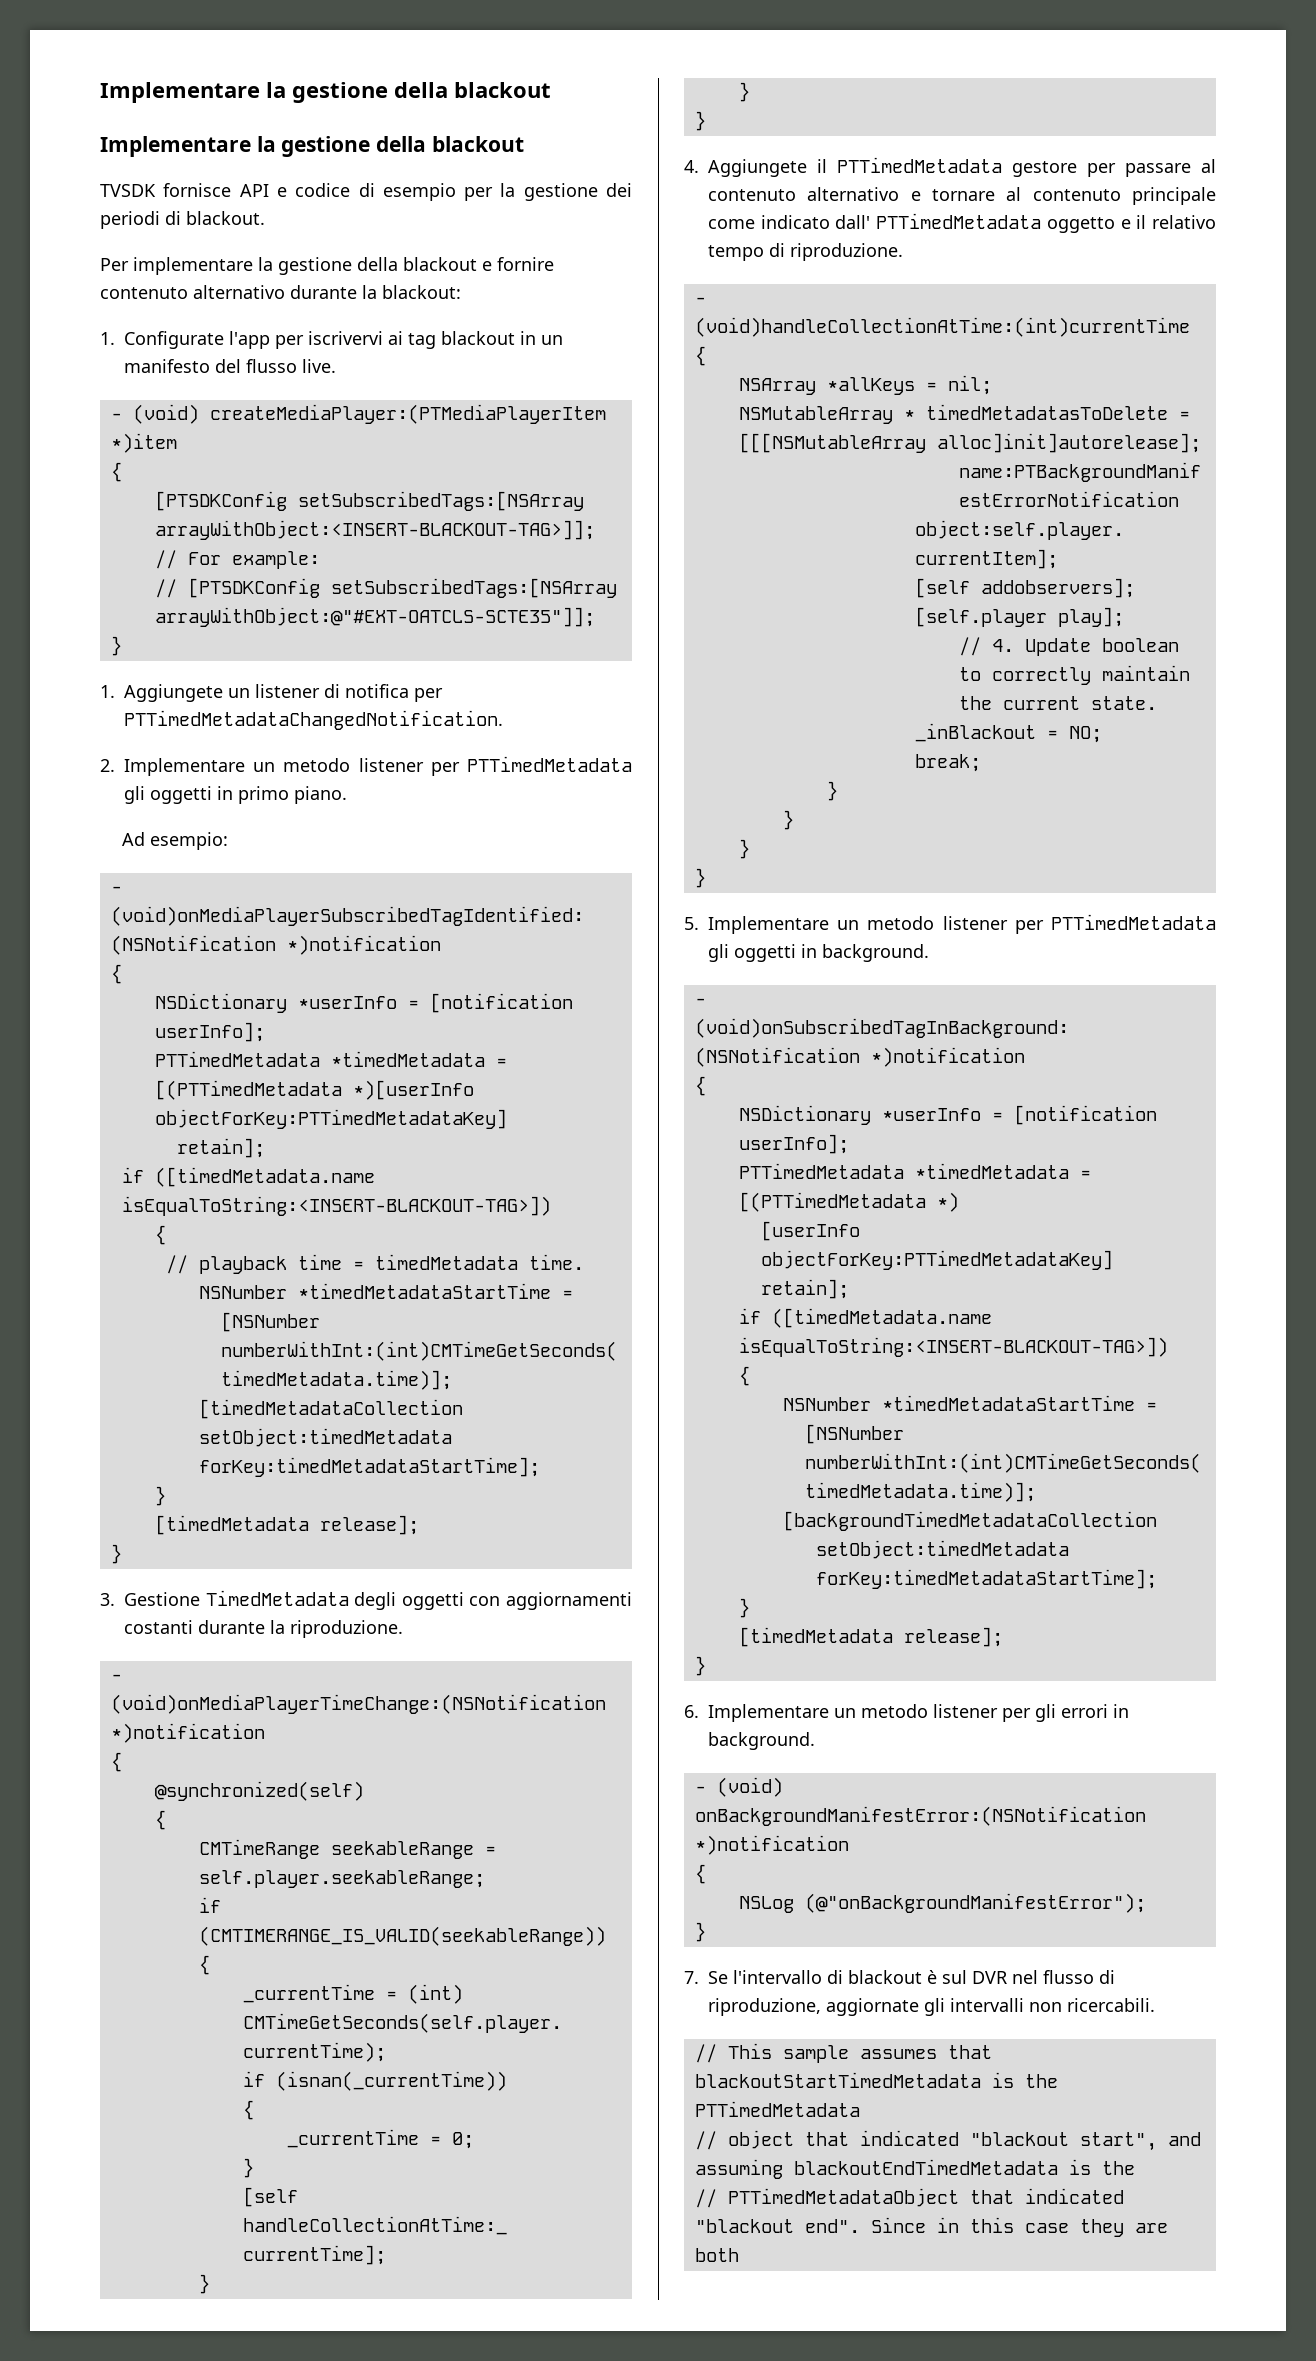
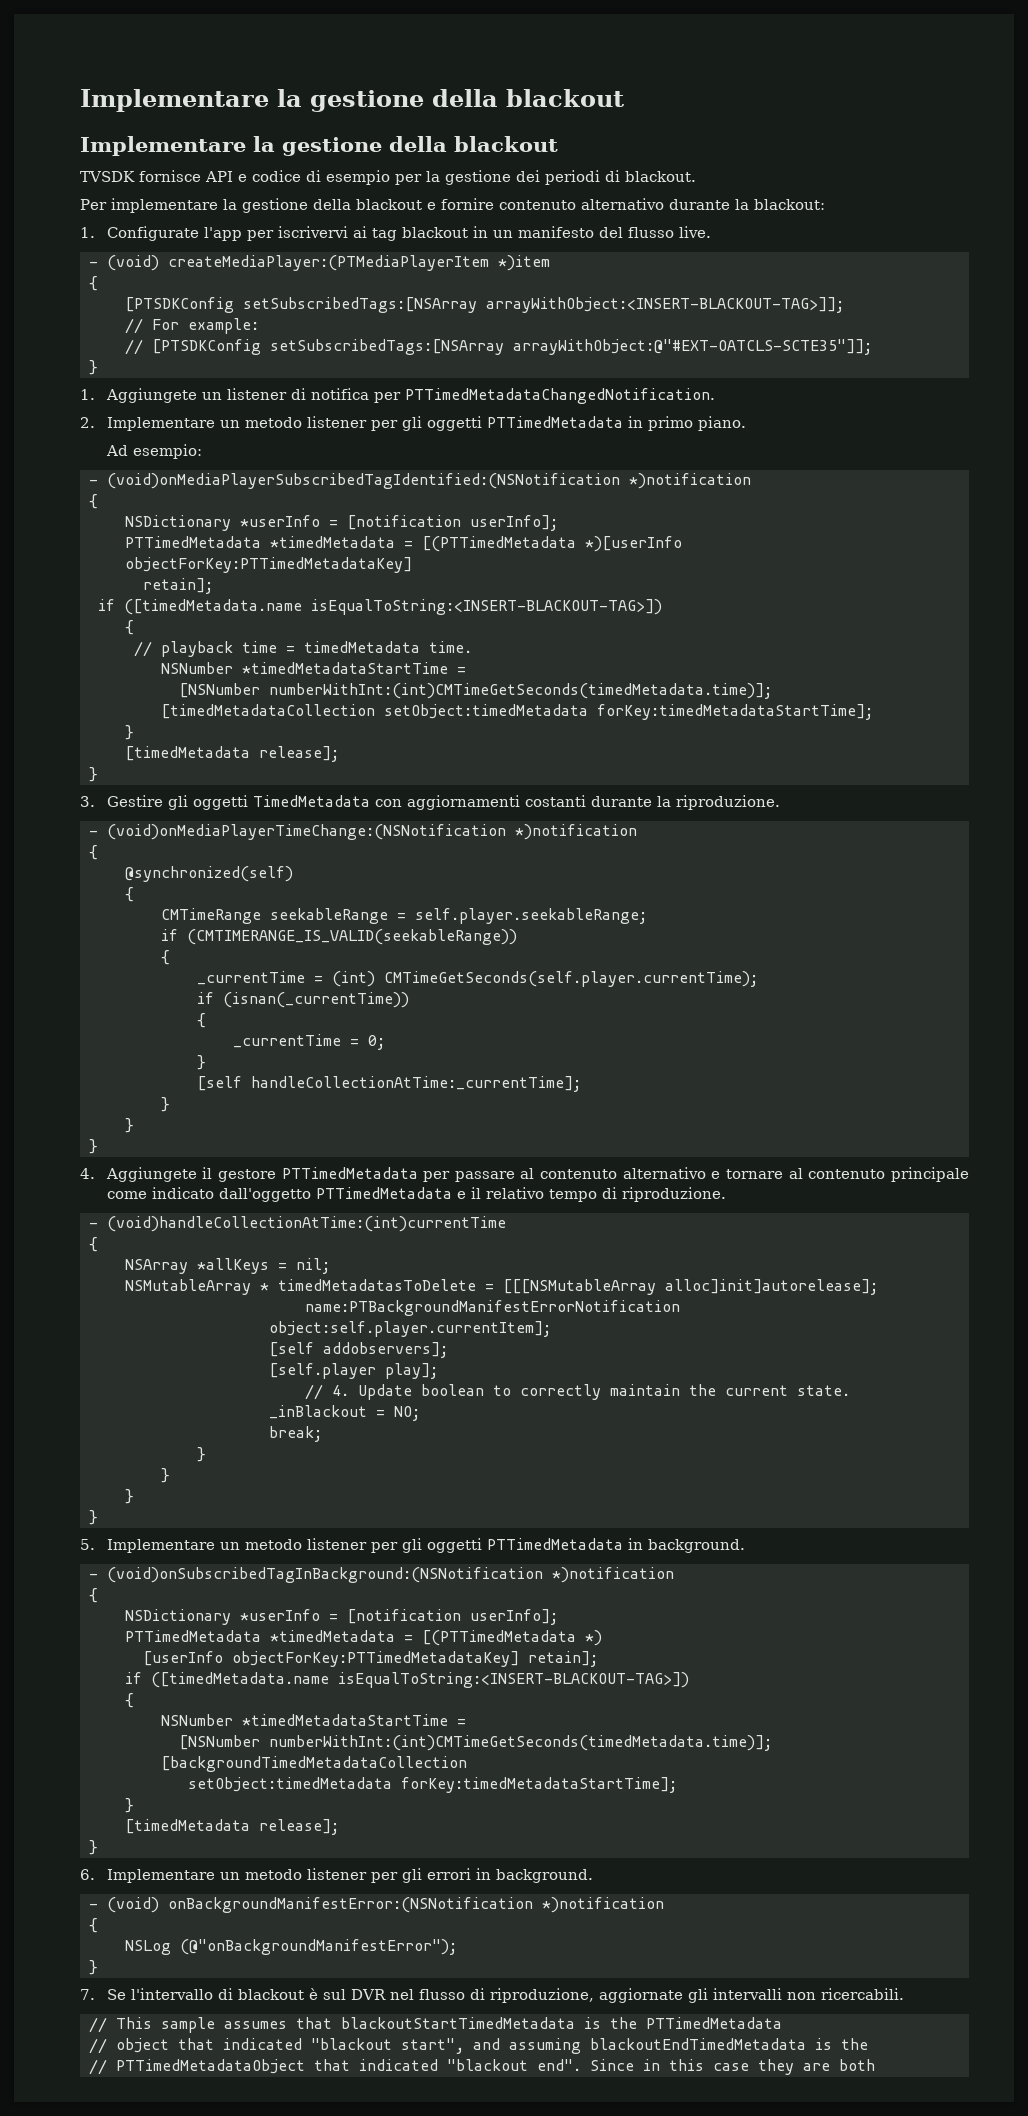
[466,756,632,772] [124,786,212,804] PTTimedMetadata gli oggetti -> [401,416,623,431] gli oggetti PTTimedMetadata
[124,1590,464,1610] Gestione TimedMetadata degli oggetti -> [106,795,370,810] Gestire gli oggetti TimedMetadata
[837,157,1077,177] PTTimedMetadata gestore -> [217,1167,418,1182] gestore PTTimedMetadata
[835,213,1115,233] dall' PTTimedMetadata oggetto -> [218,1187,452,1202] dall'oggetto PTTimedMetadata
[1051,914,1216,930] [708,944,796,962] PTTimedMetadata gli oggetti -> [401,1538,623,1553] gli oggetti PTTimedMetadata

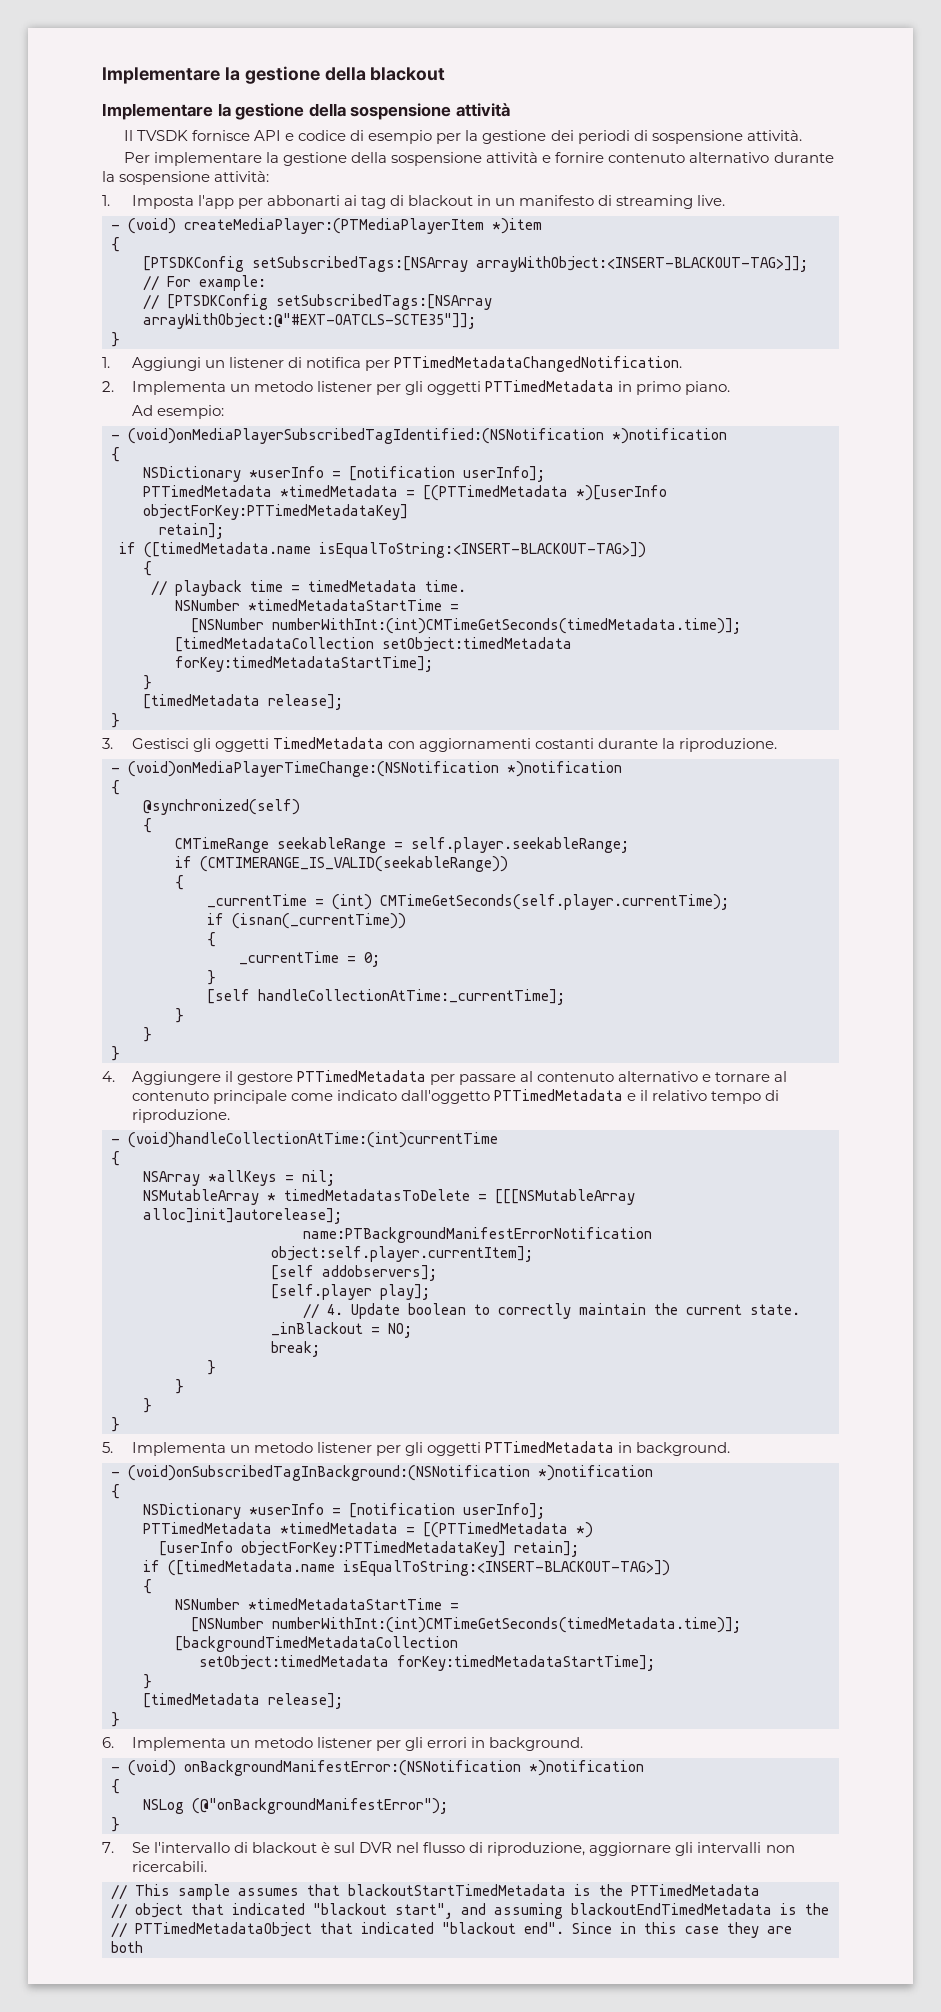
[454,136,558,152] blackout // -> [350,103,510,120] [123,130,133,141] sospensione attività // Il
[625,171,696,182] blackout. -> [651,130,802,144] sospensione attività.
[356,199,422,210] blackout -> [391,152,539,166] sospensione attività
[754,199,825,210] [80,226,199,241] blackout: // 1. Configurate -> [119,171,270,185] [102,195,194,209] sospensione attività: // 1. Imposta
[277,226,348,238] iscrivervi -> [266,195,340,206] abbonarti
(397, 234) none -> [390,195,405,206] di
[598,227,674,238] del flusso -> [598,195,694,209] di streaming
[105,388,197,403] Aggiungete -> [131,357,201,371] Aggiungi
[106,417,215,431] Implementare -> [131,381,226,395] Implementa
[106,795,163,807] Gestire -> [131,738,189,749] Gestisci
[105,1167,197,1182] Aggiungete -> [131,1071,221,1085] Aggiungere
[106,1539,215,1553] Implementare -> [131,1442,226,1456] Implementa
[106,1869,215,1883] Implementare -> [131,1737,226,1751] Implementa
[598,1988,683,2003] aggiornate -> [589,1842,672,1856] aggiornare

